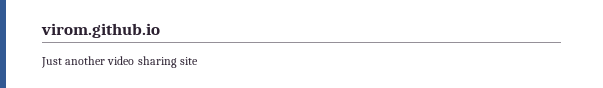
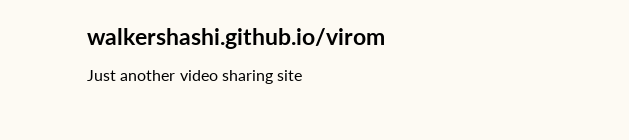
[41,23,160,38] virom.github.io -> [87,28,385,49] walkershashi.github.io/virom

